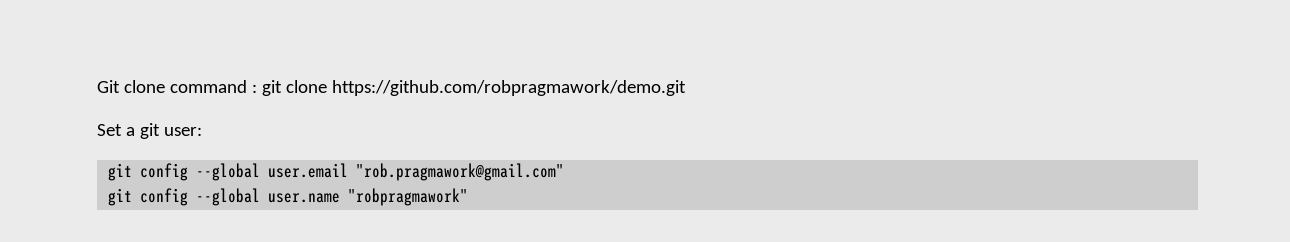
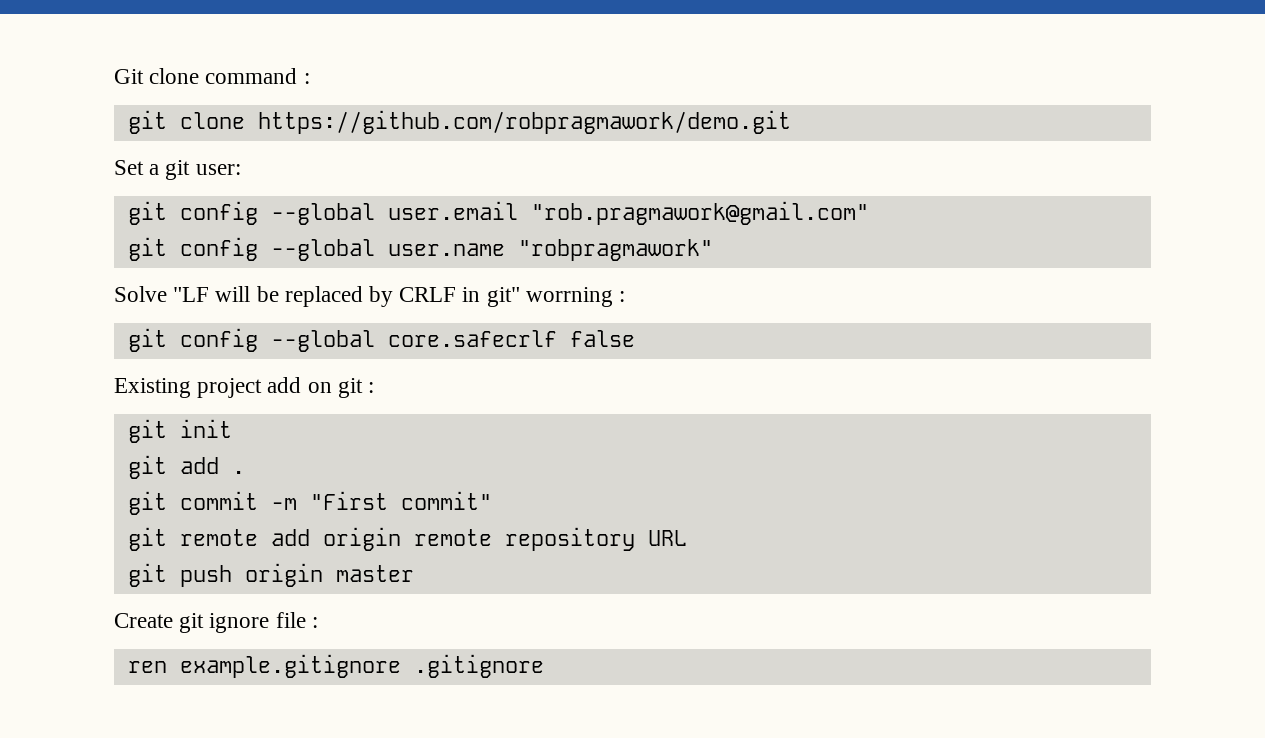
(257, 88) none -> (310, 78) //
(469, 197) none -> [114,286,626,307] [127,328,635,352] [114,377,375,398] [127,419,232,443] [127,455,245,479] [127,491,492,515] [127,527,687,551] [127,563,414,587] [114,612,318,633] [127,654,544,678] // Solve "LF will be replaced by CRLF in git" worrning : // git config --global core.safecrlf false // Existing project add on git : // git init // git add . // git commit -m "First commit" // git remote add origin remote repository URL // git push origin master // Create git ignore file : // ren example.gitignore .gitignore

